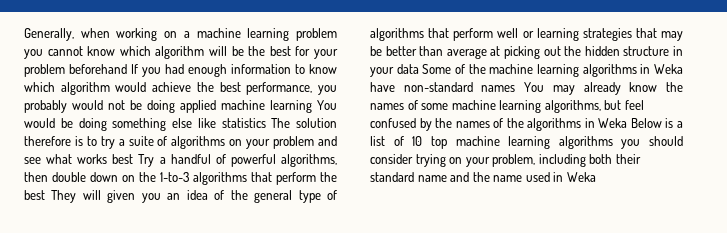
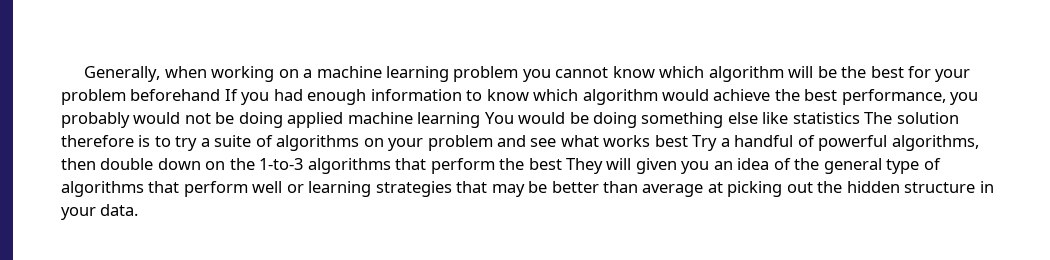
[396,64,683,77] [370,82,683,95] [370,100,644,113] [370,118,683,131] [370,136,683,149] [370,154,641,167] [370,172,596,182] data Some of the machine learning algorithms in Weka have non-standard names You may already know the names of some machine learning algorithms, but feel confused by the names of the algorithms in Weka Below is a list of 10 top machine learning algorithms you should consider trying on your problem, including both their standard name and the name used in Weka -> [100,204,139,216] data.

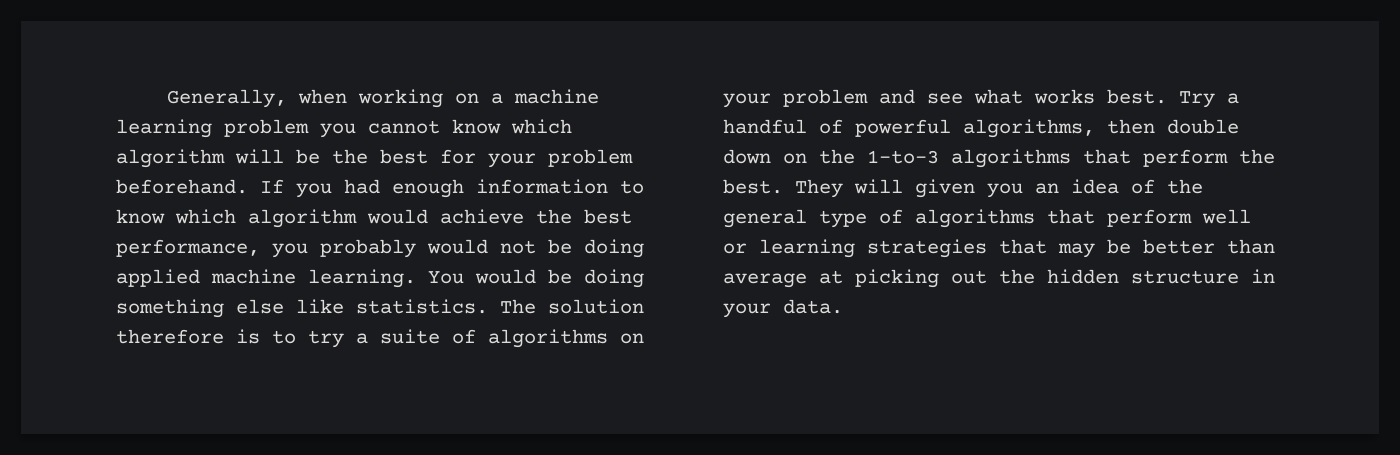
[130,89,221,101] beforehand -> [116,179,248,194] beforehand.
[417,112,481,128] learning -> [308,269,416,288] learning.
[792,112,860,124] statistics -> [356,299,488,314] statistics.
[654,135,688,147] best -> [1107,89,1167,104] best.
[528,158,562,170] best -> [723,179,783,194] best.

